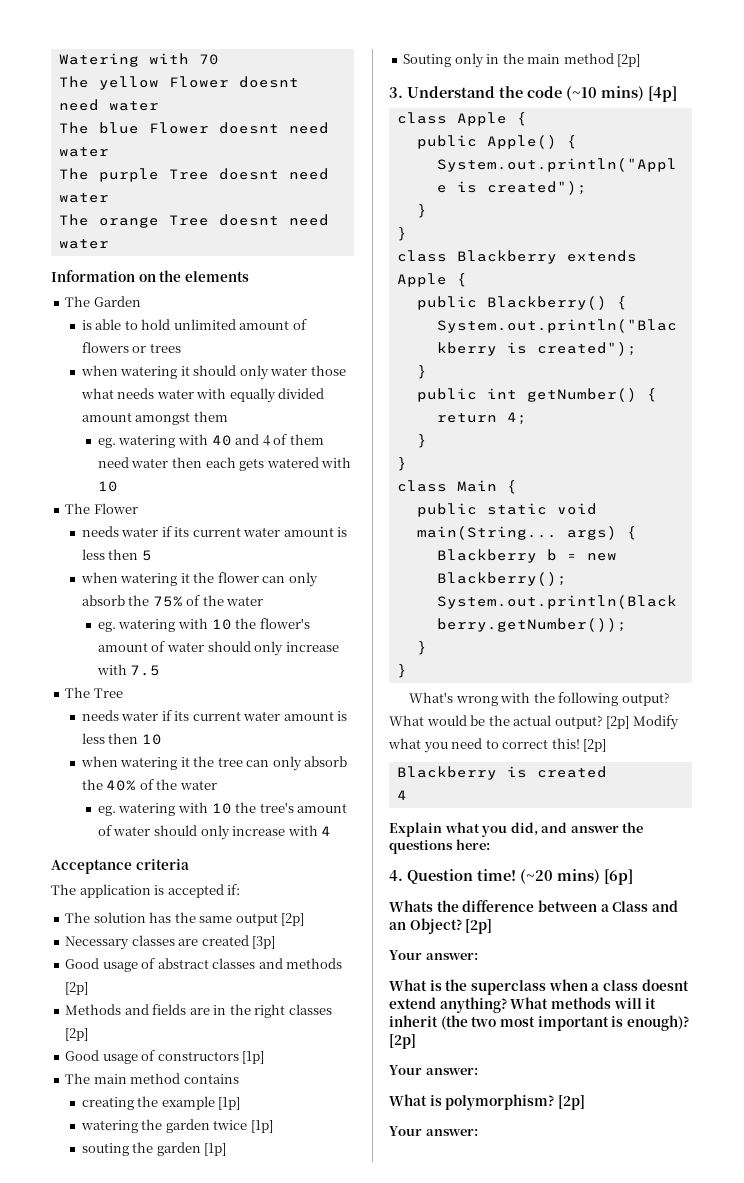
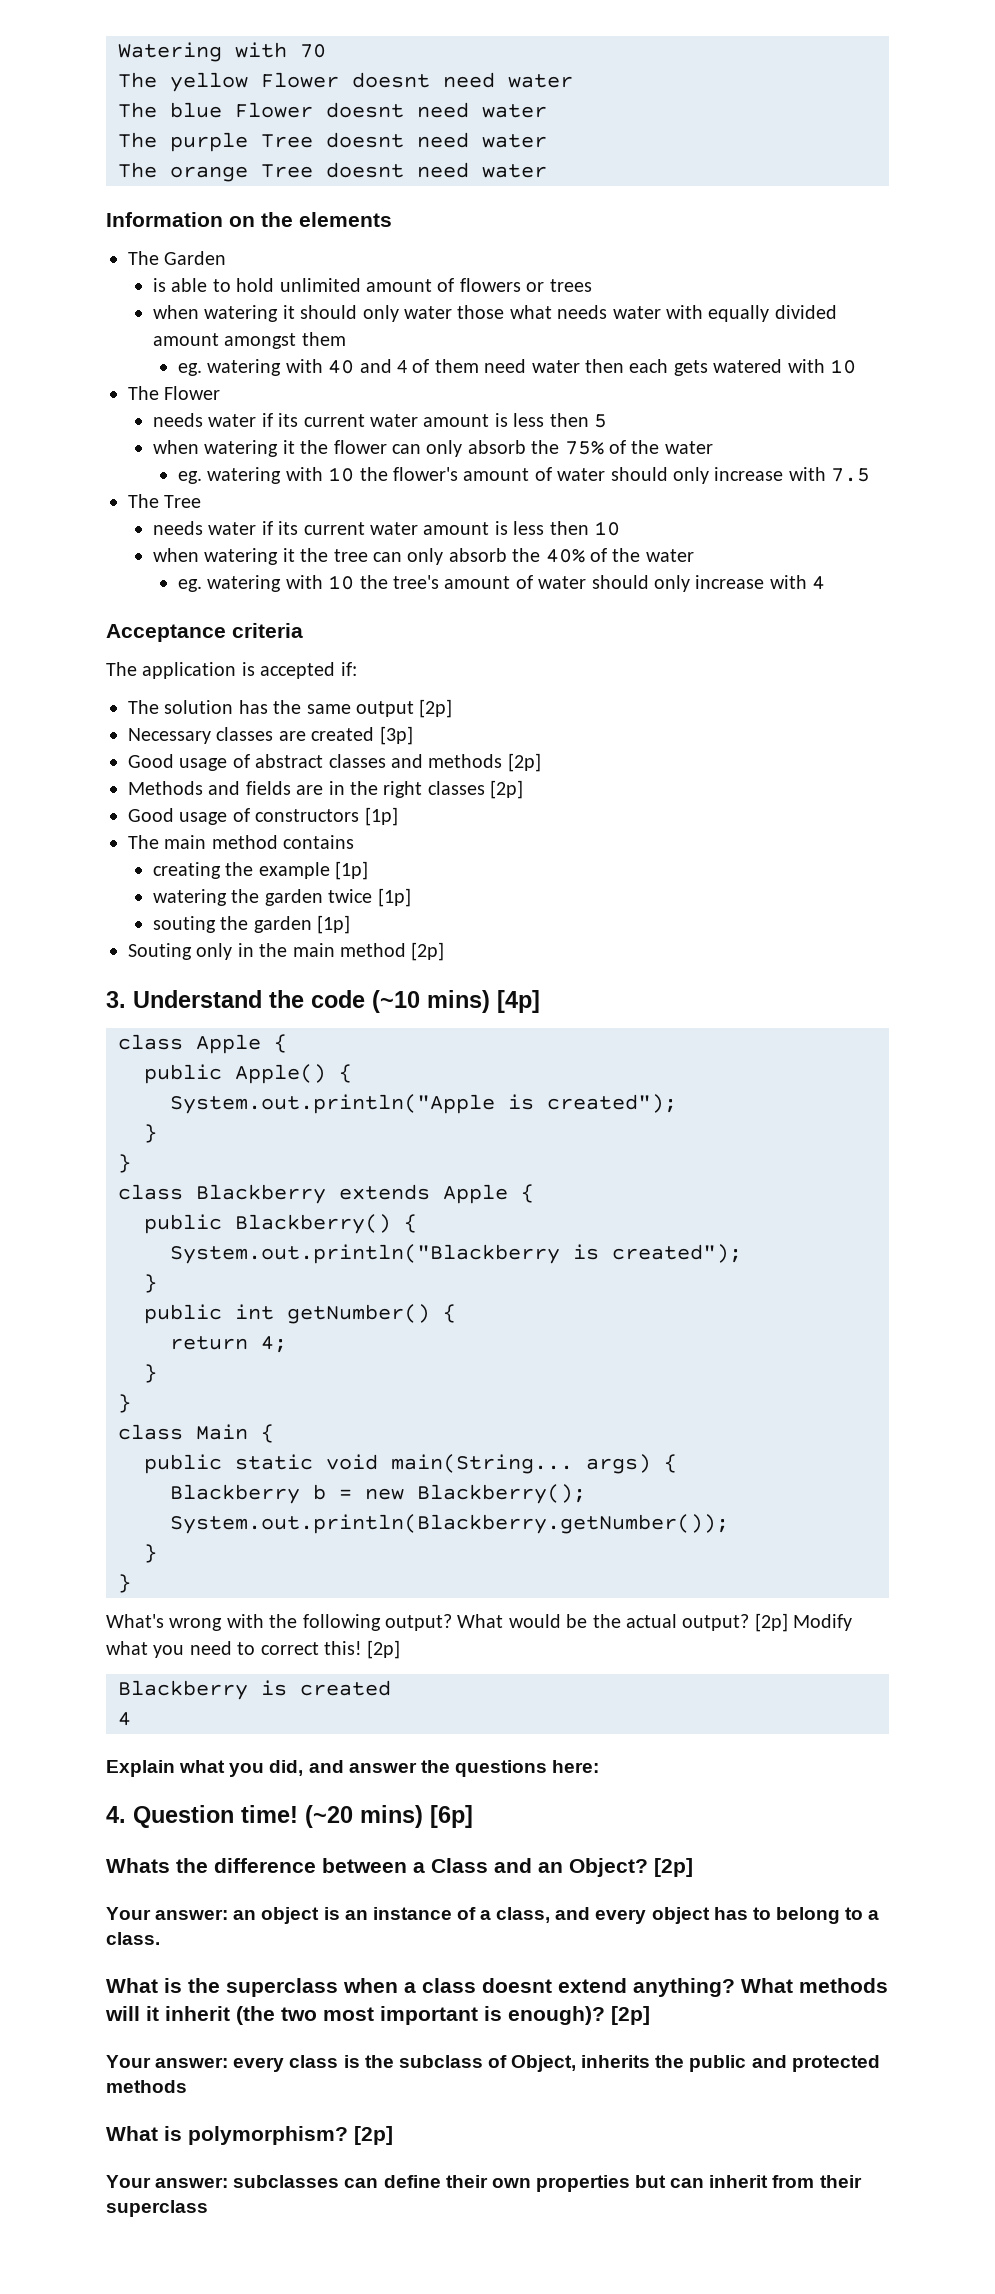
(478, 956) none -> [233,1907,880,1924] [106,1932,160,1945] an object is an instance of a class, and every object has to belong to a class.
(478, 1071) none -> [233,2055,880,2072] [106,2080,187,2093] every class is the subclass of Object, inherits the public and protected methods
(478, 1132) none -> [233,2175,862,2192] [106,2200,208,2217] subclasses can define their own properties but can inherit from their superclass

